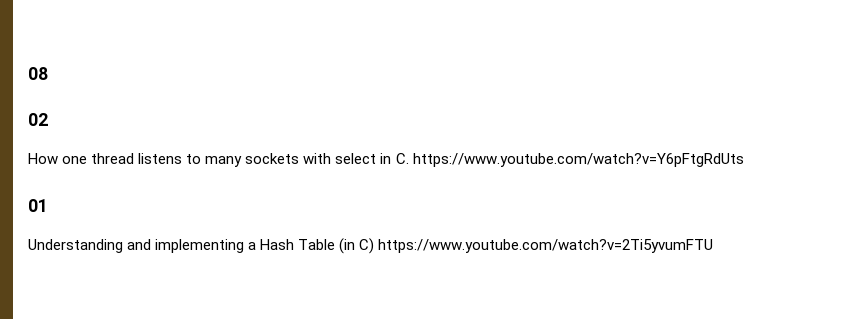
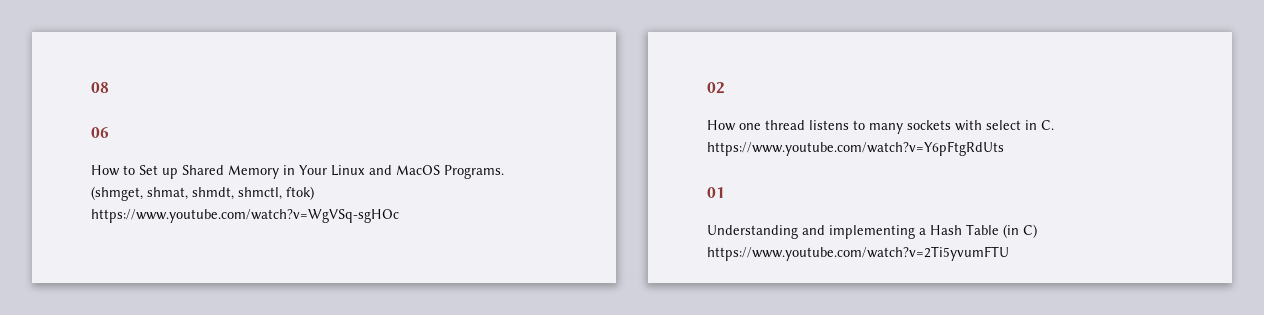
(48, 73) none -> [91,127,109,138] [91,165,504,179] [91,186,314,201] [91,209,399,223] // 06 // How to Set up Shared Memory in Your Linux and MacOS Programs. (shmget, shmat, shmdt, shmctl, ftok) https://www.youtube.com/watch?v=WgVSq-sgHOc

